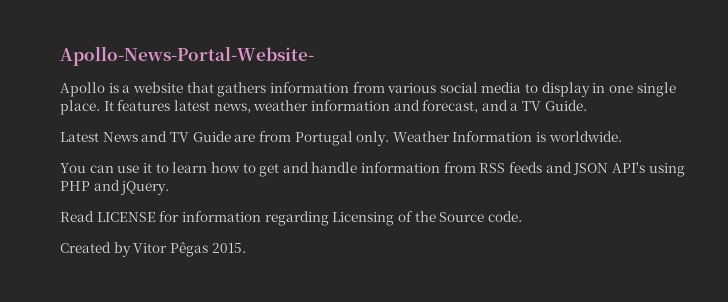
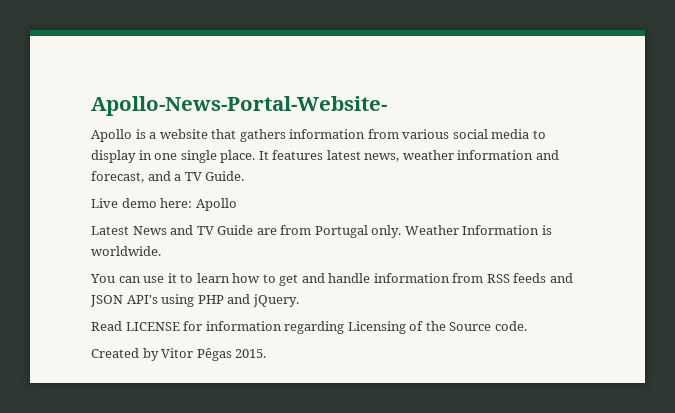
(587, 105) none -> [91,198,237,211] // Live demo here: Apollo

